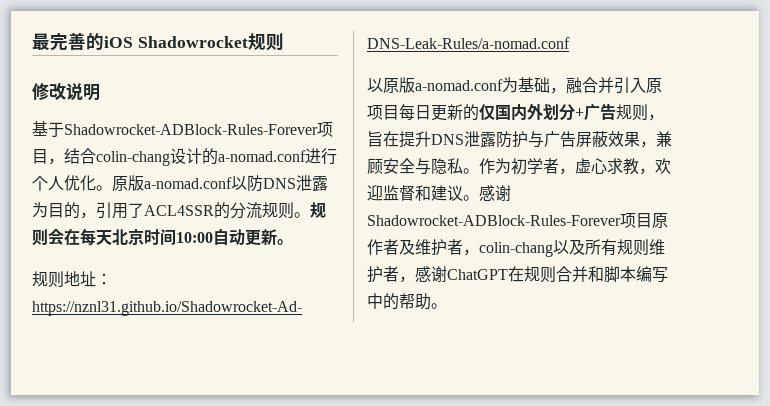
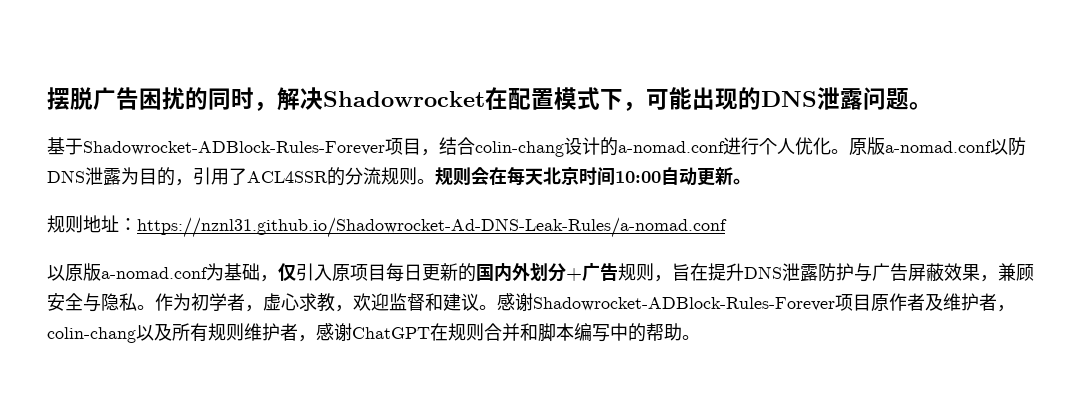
[32,32,284,51] [32,82,100,101] 最完善的iOS Shadowrocket规则 // 修改说明 -> [47,87,932,111] 摆脱广告困扰的同时，解决Shadowrocket在配置模式下，可能出现的DNS泄露问题。
[566,77,614,93] 融合并 -> [278,263,296,281] 仅
[479,104,495,120] 仅 -> (476, 272) none

